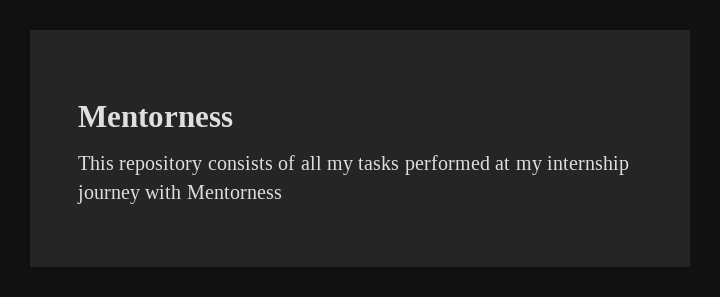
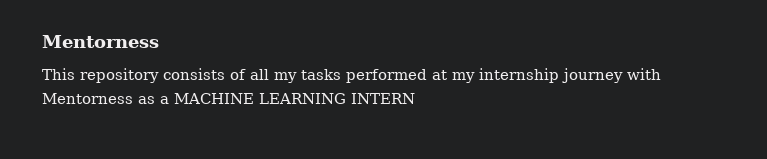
(282, 192) none -> [138,93,415,104] as a MACHINE LEARNING INTERN

